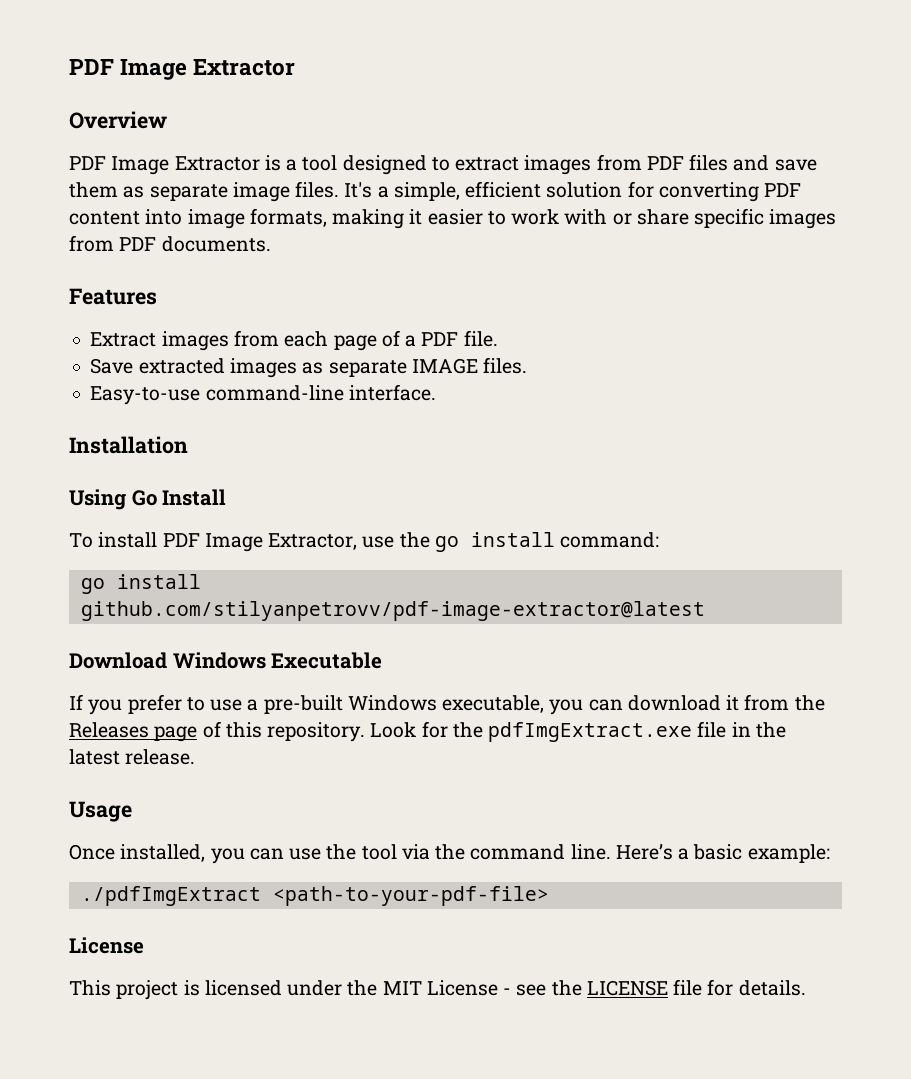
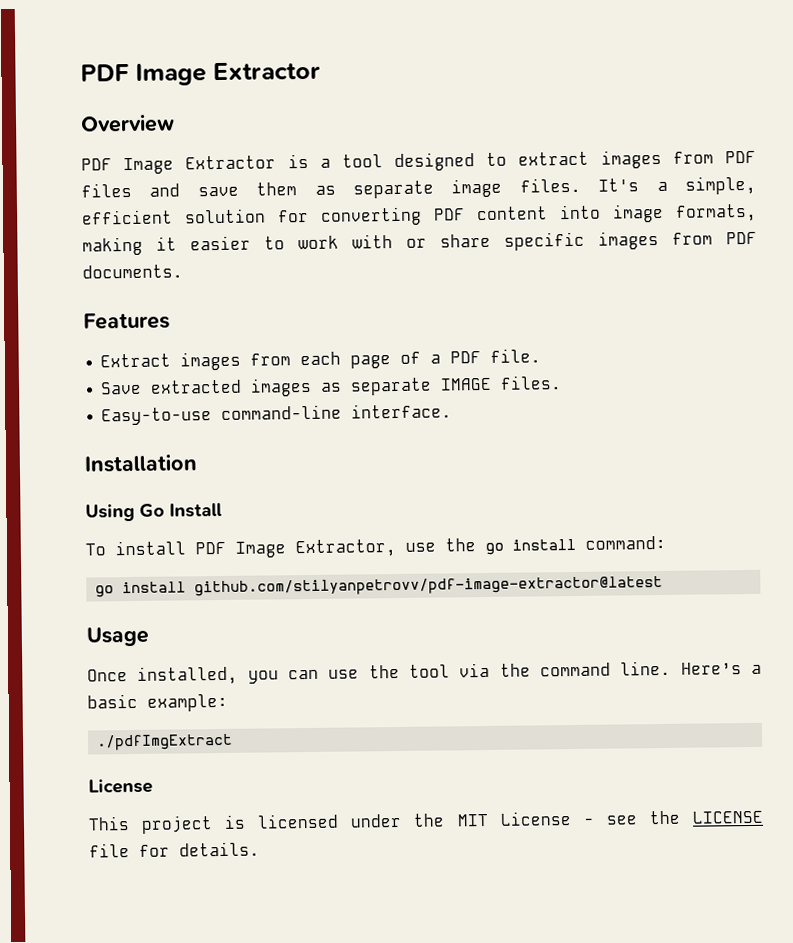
[69,652,383,669] [69,694,825,715] [69,721,786,742] [69,749,196,765] // Download Windows Executable // If you prefer to use a pre-built Windows executable, you can download it from the Releases page of this repository. Look for the pdfImgExtract.exe file in the latest release. -> (664, 586) none
[272,886,549,906] <path-to-your-pdf-file> -> (234, 742) none

